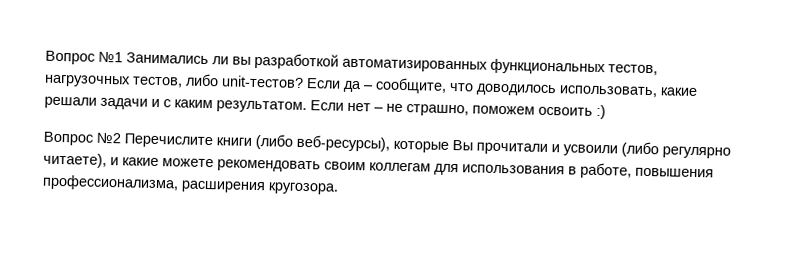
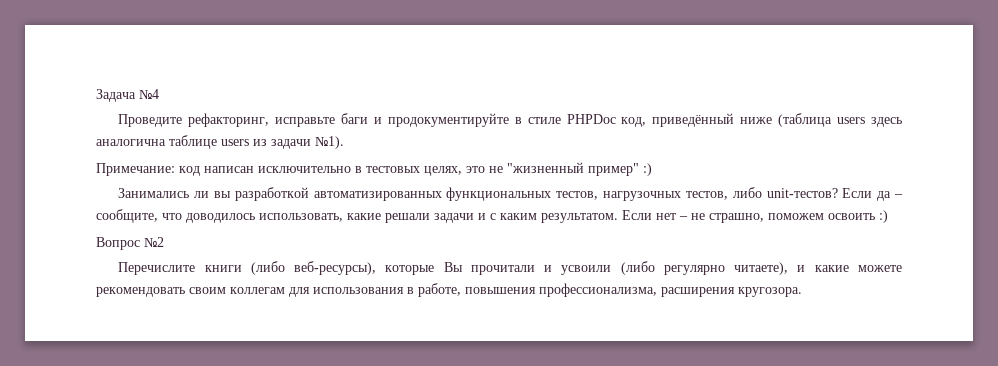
[45,50,123,65] Вопрос №1 -> [96,89,159,102] [118,113,903,127] [96,135,344,149] [96,162,652,176] Задача №4 // Проведите рефакторинг, исправьте баги и продокументируйте в стиле PHPDoc код, приведённый ниже (таблица users здесь аналогична таблице users из задачи №1). // Примечание: код написан исключительно в тестовых целях, это не "жизненный пример" :) //
(121, 138) none -> (164, 242) //

